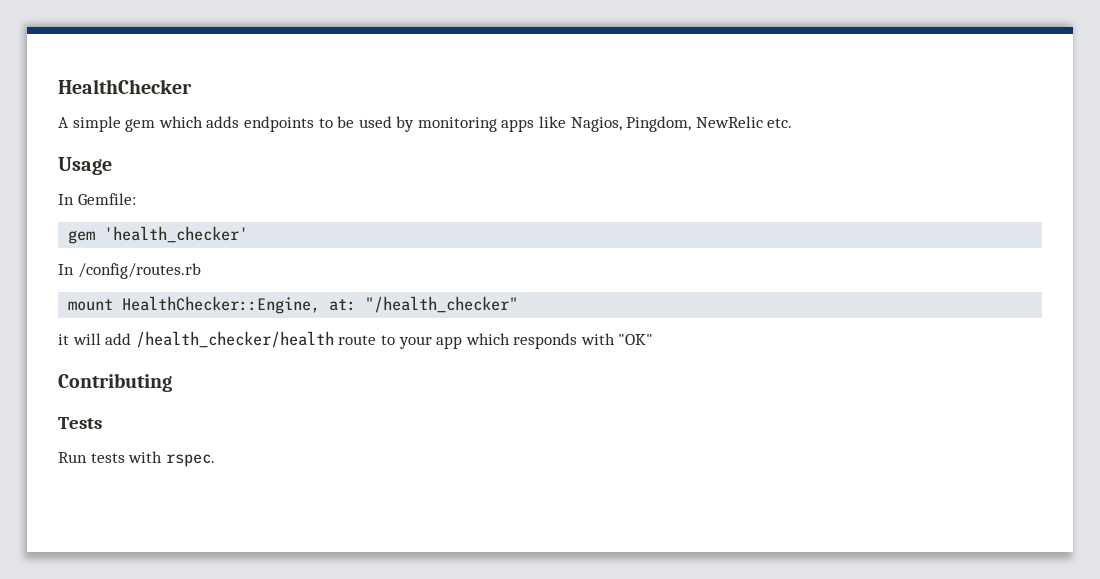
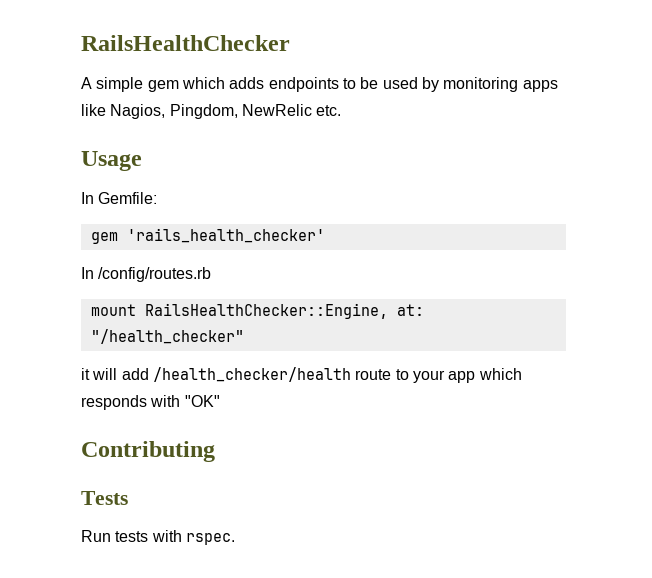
[58,79,192,94] HealthChecker -> [81,35,290,51] RailsHealthChecker
[104,226,249,243] 'health_checker' -> [126,228,325,243] 'rails_health_checker'
[122,296,321,314] HealthChecker::Engine, -> [144,303,388,319] RailsHealthChecker::Engine,

